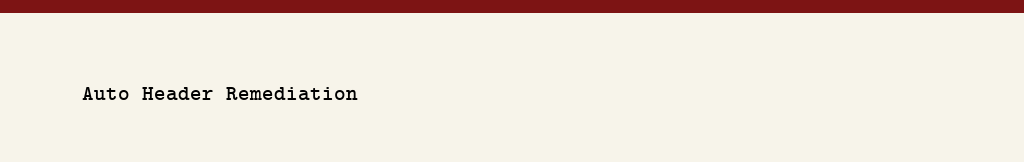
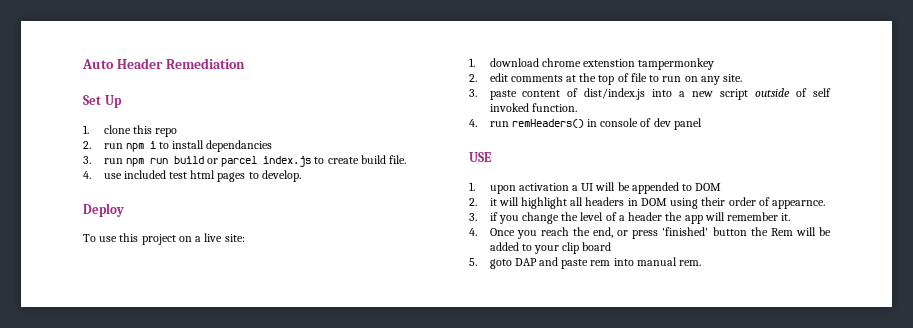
(358, 94) none -> [83,95,122,108] [83,125,177,137] [83,140,273,152] [83,155,407,167] [83,170,301,182] [83,203,124,217] [83,233,245,245] [469,58,715,70] [469,73,743,85] [469,88,831,100] [489,103,577,112] [469,118,702,130] [469,152,491,162] [469,182,722,194] [469,197,826,209] [469,212,791,224] [469,227,831,239] [489,242,612,254] [469,257,702,269] // Set Up // 1. clone this repo // 2. run npm i to install dependancies // 3. run npm run build or parcel index.js to create build file. // 4. use included test html pages to develop. // Deploy // To use this project on a live site: // 1. download chrome extenstion tampermonkey // 2. edit comments at the top of file to run on any site. // 3. paste content of dist/index.js into a new script outside of self invoked function. // 4. run remHeaders() in console of dev panel // USE // 1. upon activation a UI will be appended to DOM // 2. it will highlight all headers in DOM using their order of appearnce. // 3. if you change the level of a header the app will remember it. // 4. Once you reach the end, or press 'finished' button the Rem will be added to your clip board // 5. goto DAP and paste rem into manual rem.

